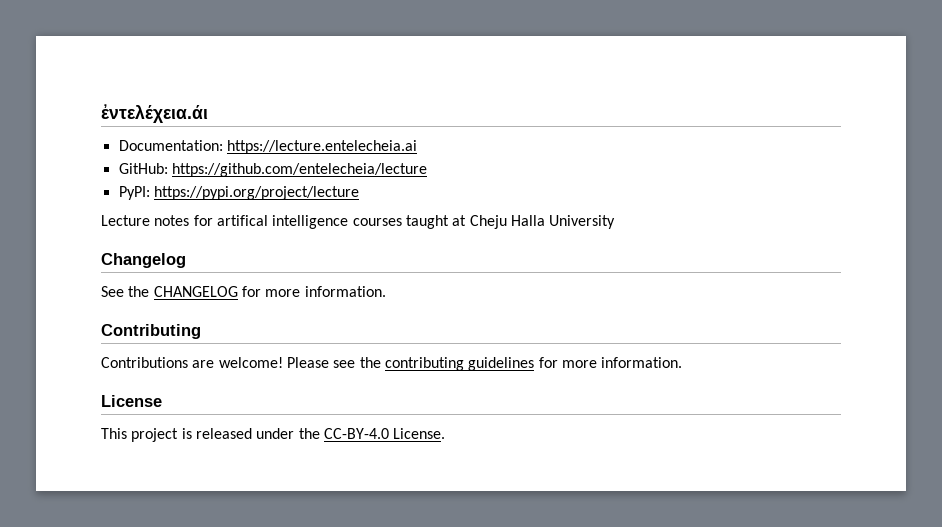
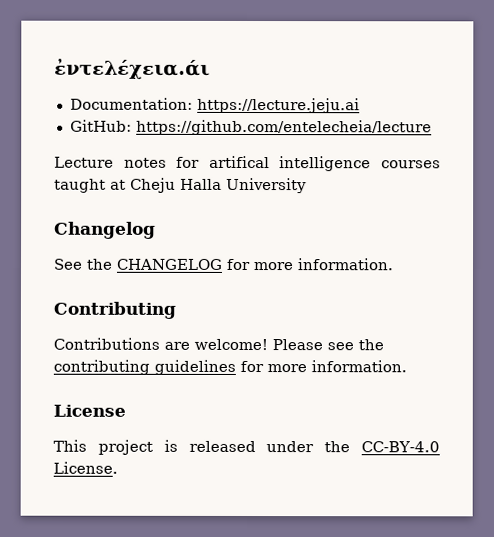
[226,140,417,154] https://lecture.entelecheia.ai -> [196,97,360,114] https://lecture.jeju.ai
[118,186,359,200] // PyPI: https://pypi.org/project/lecture -> (432, 127) none

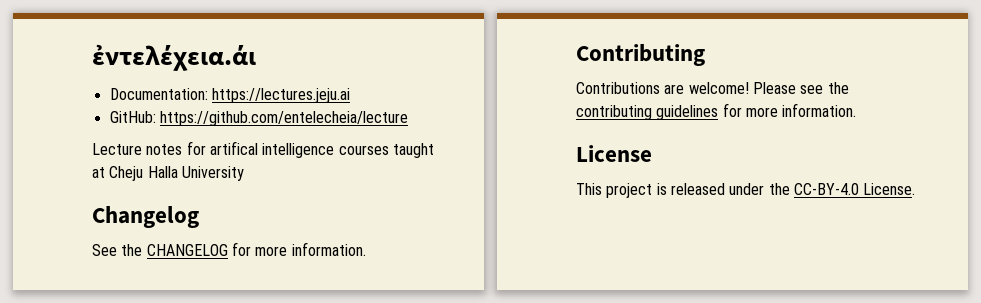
[196,97,360,114] https://lecture.jeju.ai -> [211,88,350,103] https://lectures.jeju.ai

